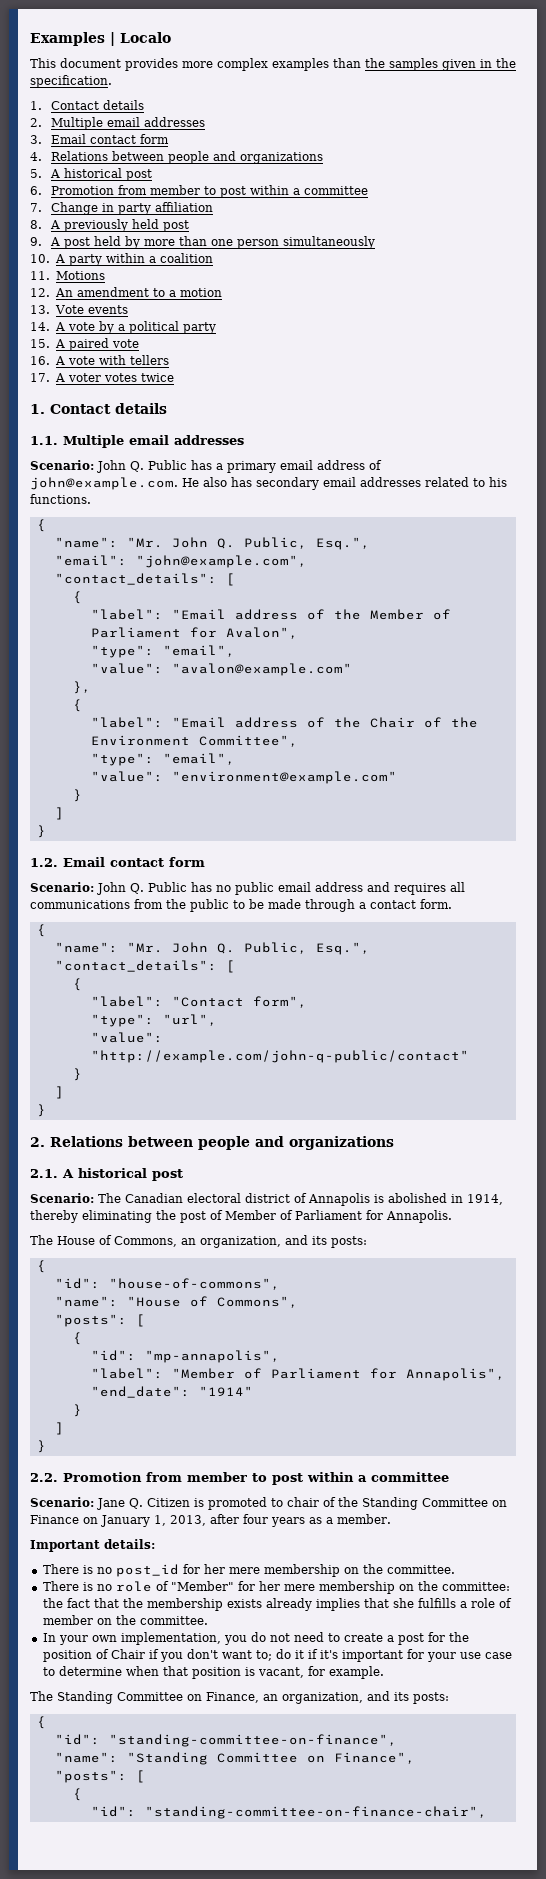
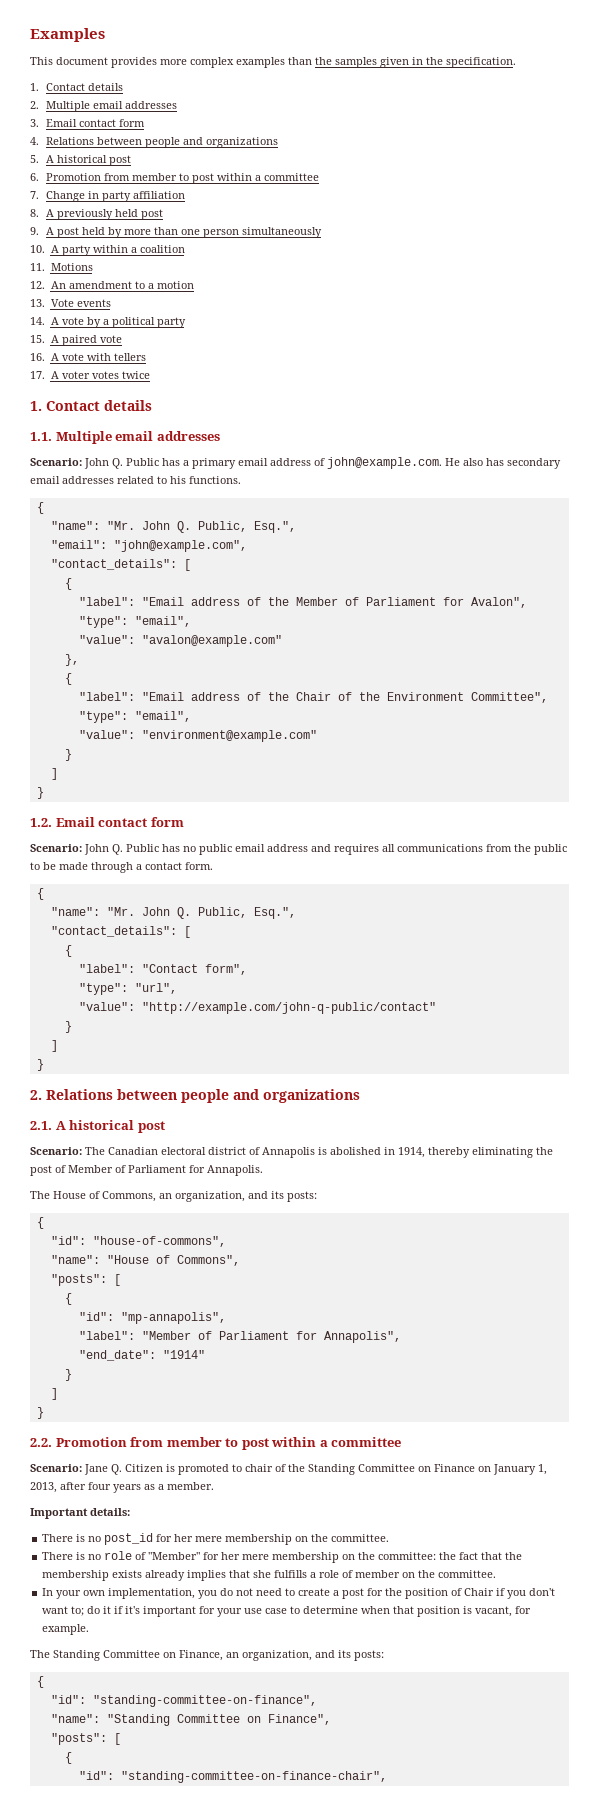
[110,32,171,46] | Localo -> (105, 35) none

